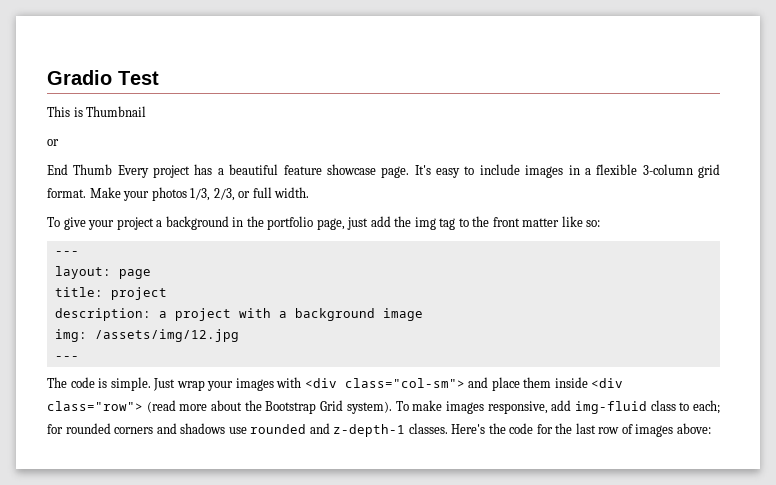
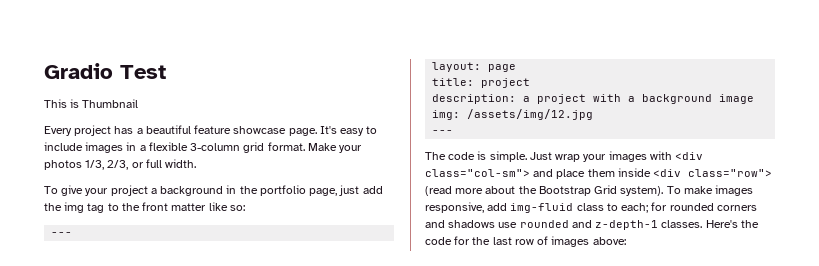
[47,139,59,146] [47,164,113,175] or // End Thumb -> (139, 103) none

